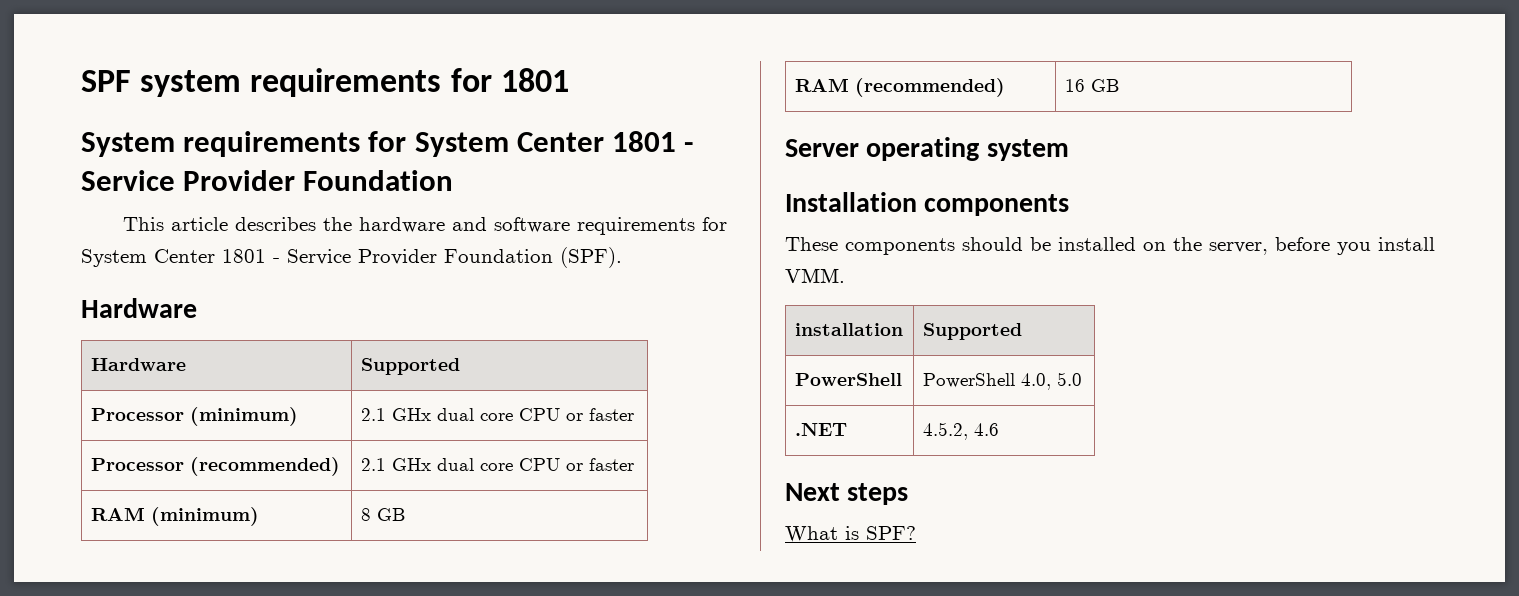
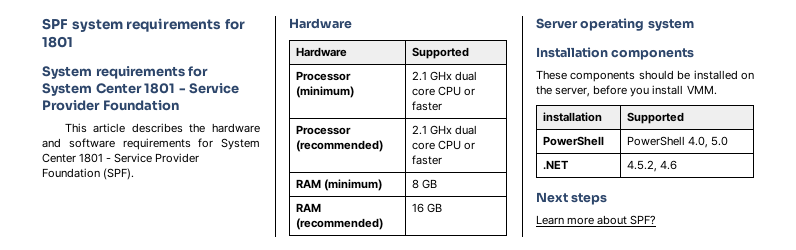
[785,526,859,542] What is -> [536,215,628,225] Learn more about

